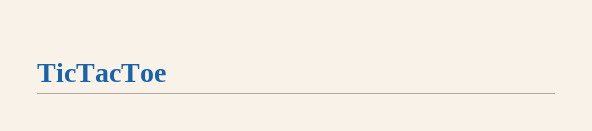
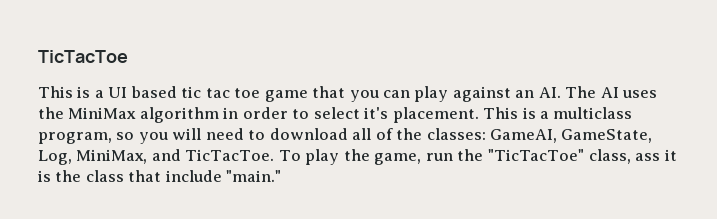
(166, 72) none -> [38,86,658,102] [38,107,633,123] [38,128,653,144] [38,149,677,165] [38,170,282,182] // This is a UI based tic tac toe game that you can play against an AI. The AI uses the MiniMax algorithm in order to select it's placement. This is a multiclass program, so you will need to download all of the classes: GameAI, GameState, Log, MiniMax, and TicTacToe. To play the game, run the "TicTacToe" class, ass it is the class that include "main."

